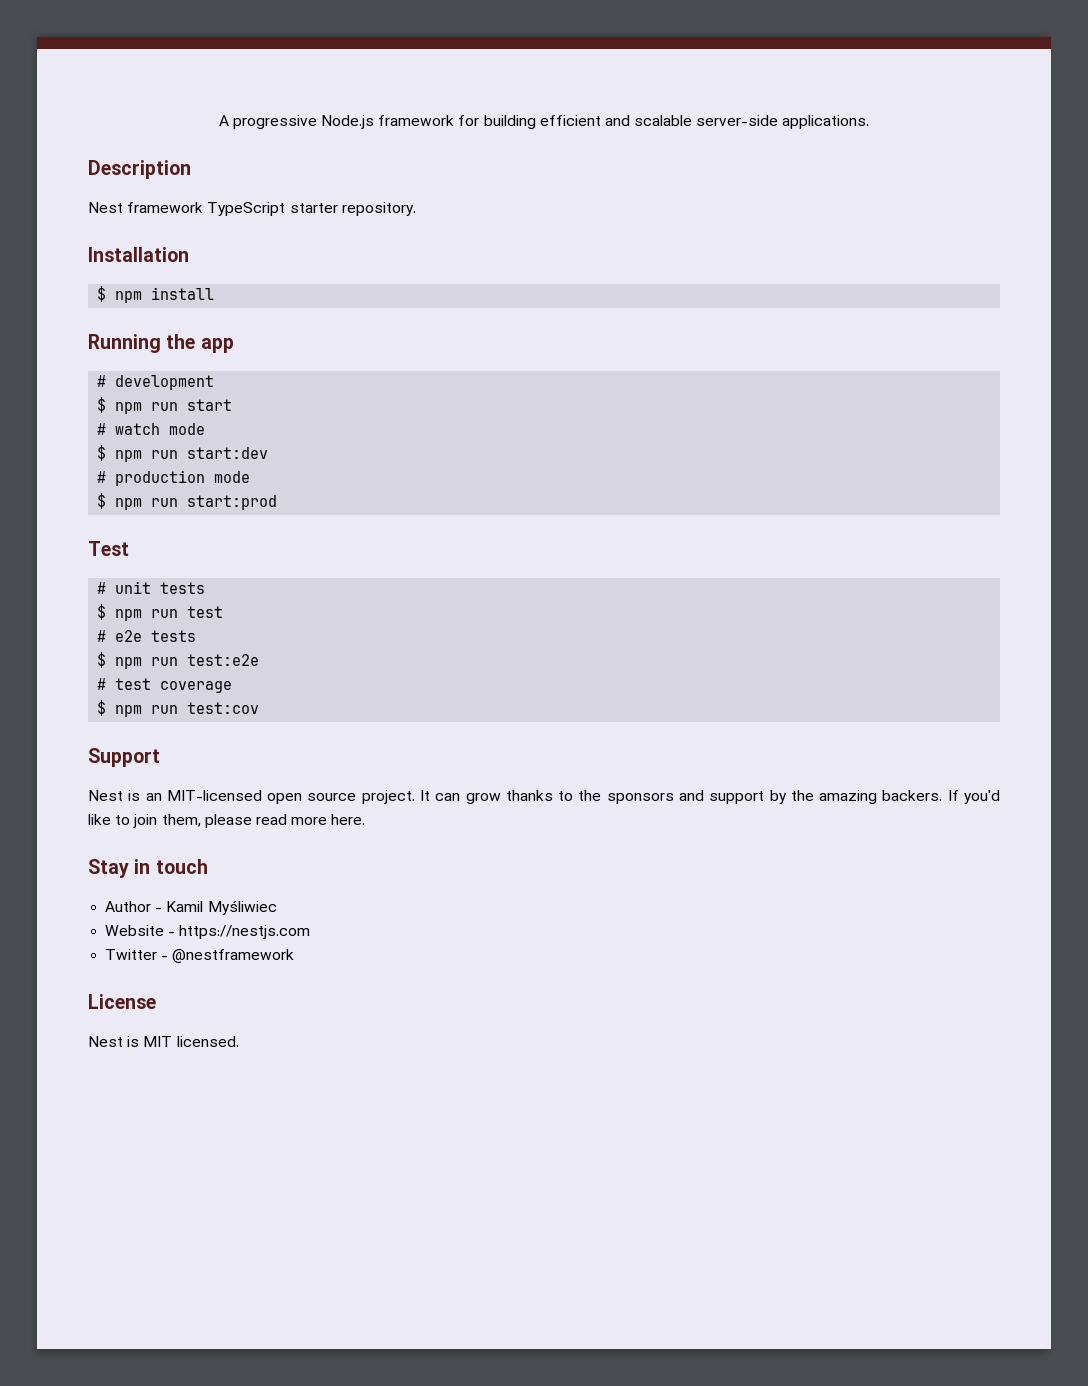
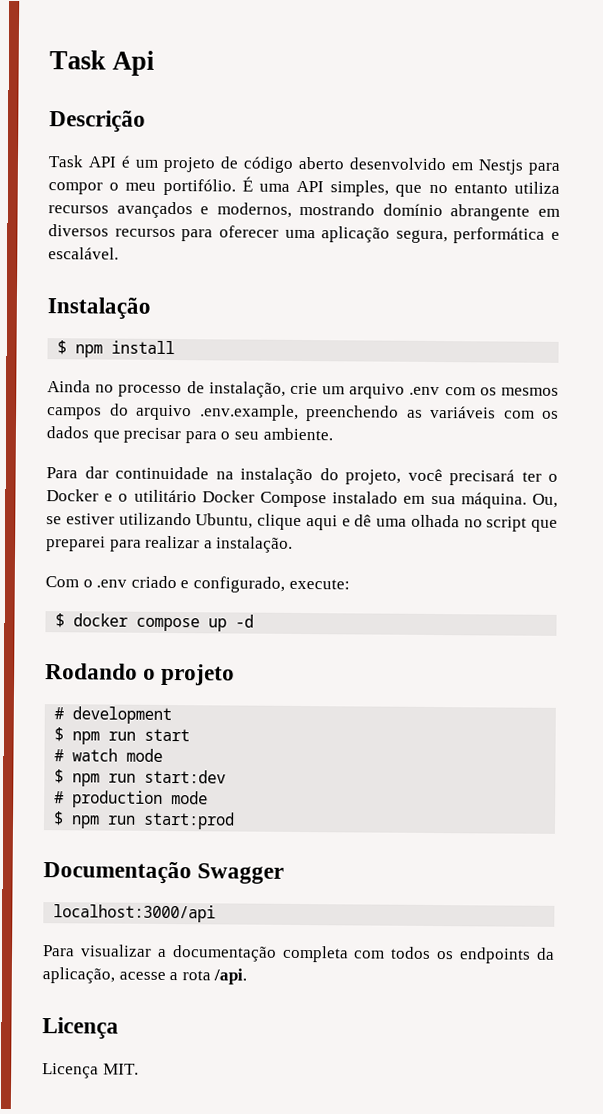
[218,115,870,129] [88,160,191,179] [88,202,416,216] [88,247,189,262] [97,286,215,303] [88,334,234,353] A progressive Node.js framework for building efficient and scalable server-side applications. // Description // Nest framework TypeScript starter repository. // Installation // $ npm install // Running the app -> [49,50,155,76] [49,110,146,133] [48,155,560,175] [48,176,560,197] [48,201,560,221] [48,224,560,244] [48,247,119,260] [47,297,151,320] [57,340,176,358] [47,380,559,399] [47,403,559,422] [46,426,333,444] [46,466,558,486] [46,489,558,509] [46,512,558,532] [46,535,294,553] [45,575,350,593] [55,613,255,632] [45,663,236,686] Task Api // Descrição // Task API é um projeto de código aberto desenvolvido em Nestjs para compor o meu portifólio. É uma API simples, que no entanto utiliza recursos avançados e modernos, mostrando domínio abrangente em diversos recursos para oferecer uma aplicação segura, performática e escalável. // Instalação // $ npm install // Ainda no processo de instalação, crie um arquivo .env com os mesmos campos do arquivo .env.example, preenchendo as variáveis com os dados que precisar para o seu ambiente. // Para dar continuidade na instalação do projeto, você precisará ter o Docker e o utilitário Docker Compose instalado em sua máquina. Ou, se estiver utilizando Ubuntu, clique aqui e dê uma olhada no script que preparei para realizar a instalação. // Com o .env criado e configurado, execute: // $ docker compose up -d // Rodando o projeto
[88,541,129,556] [97,581,206,594] [97,604,224,621] [97,630,197,642] [97,652,260,669] [97,678,233,693] [97,700,260,717] [88,748,160,767] [88,790,1001,804] [88,814,366,828] [88,859,208,878] [105,900,277,915] [105,925,311,939] [105,949,295,963] [88,994,156,1009] [88,1036,239,1047] Test // # unit tests // $ npm run test // # e2e tests // $ npm run test:e2e // # test coverage // $ npm run test:cov // Support // Nest is an MIT-licensed open source project. It can grow thanks to the sponsors and support by the amazing backers. If you'd like to join them, please read more here. // Stay in touch // Author - Kamil Myśliwiec // Website - https://nestjs.com // Twitter - @nestframework // License // Nest is MIT licensed. -> [43,861,285,885] [53,904,217,923] [42,944,556,964] [42,967,248,985] [42,1017,119,1040] [42,1063,139,1079] Documentação Swagger // localhost:3000/api // Para visualizar a documentação completa com todos os endpoints da aplicação, acesse a rota /api. // Licença // Licença MIT.

